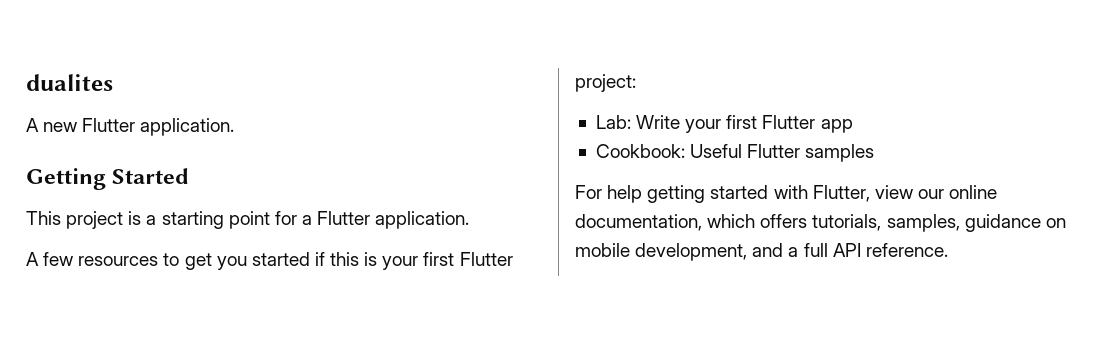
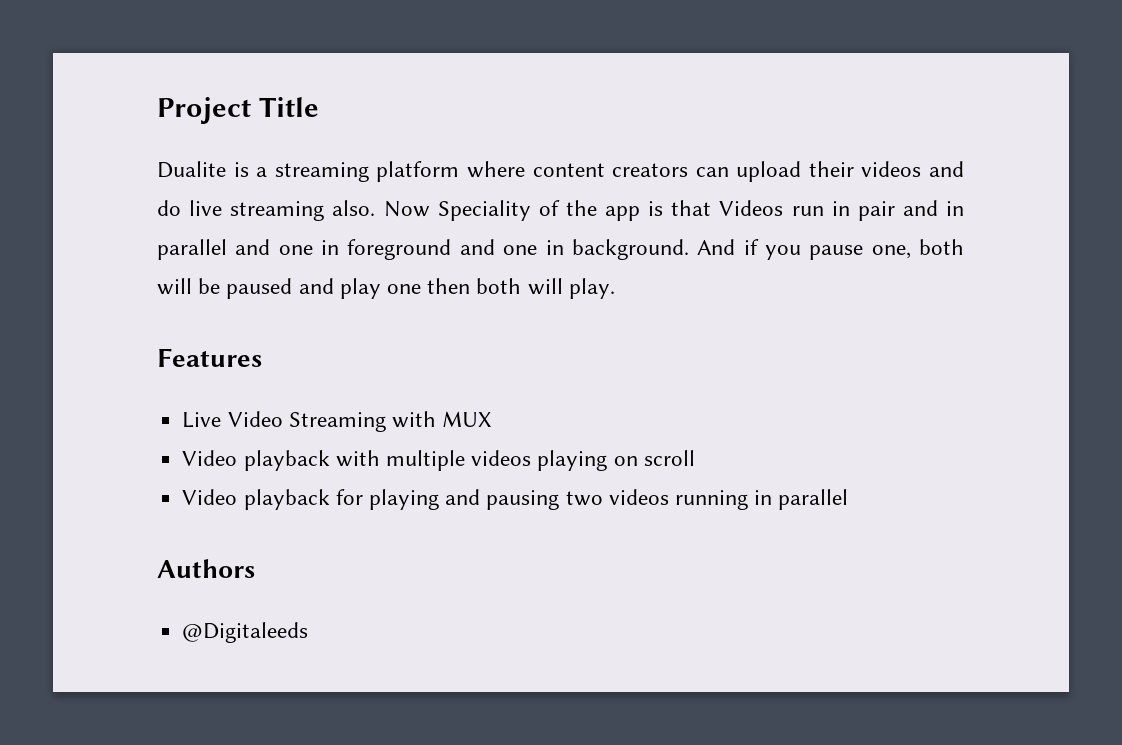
[26,74,113,91] [26,118,235,136] [26,168,190,190] [26,211,470,229] [26,252,513,270] [575,74,636,92] [595,115,853,133] [595,144,875,162] [575,185,998,203] [575,214,1066,232] [575,243,948,261] dualites // A new Flutter application. // Getting Started // This project is a starting point for a Flutter application. // A few resources to get you started if this is your first Flutter project: // Lab: Write your first Flutter app // Cookbook: Useful Flutter samples // For help getting started with Flutter, view our online documentation, which offers tutorials, samples, guidance on mobile development, and a full API reference. -> [157,97,319,124] [157,161,965,182] [157,200,964,221] [157,239,965,260] [157,278,615,299] [157,348,262,367] [182,411,492,432] [182,450,695,471] [182,489,849,510] [157,559,255,578] [182,622,309,643] Project Title // Dualite is a streaming platform where content creators can upload their videos and do live streaming also. Now Speciality of the app is that Videos run in pair and in parallel and one in foreground and one in background. And if you pause one, both will be paused and play one then both will play. // Features // Live Video Streaming with MUX // Video playback with multiple videos playing on scroll // Video playback for playing and pausing two videos running in parallel // Authors // @Digitaleeds

